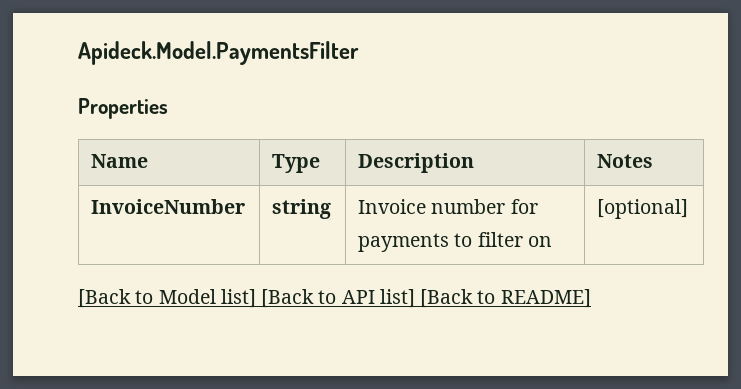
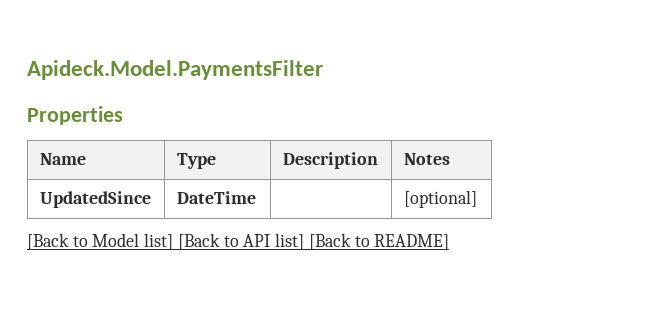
[91,199,246,214] [272,199,332,219] [358,199,538,214] [358,232,552,252] InvoiceNumber | string | Invoice number for payments to filter on -> [39,191,151,208] [176,191,256,204] UpdatedSince | DateTime |

